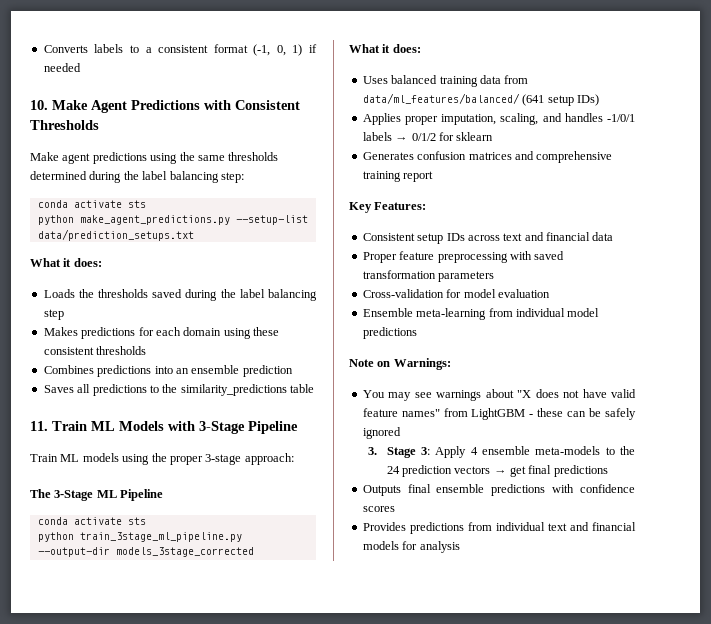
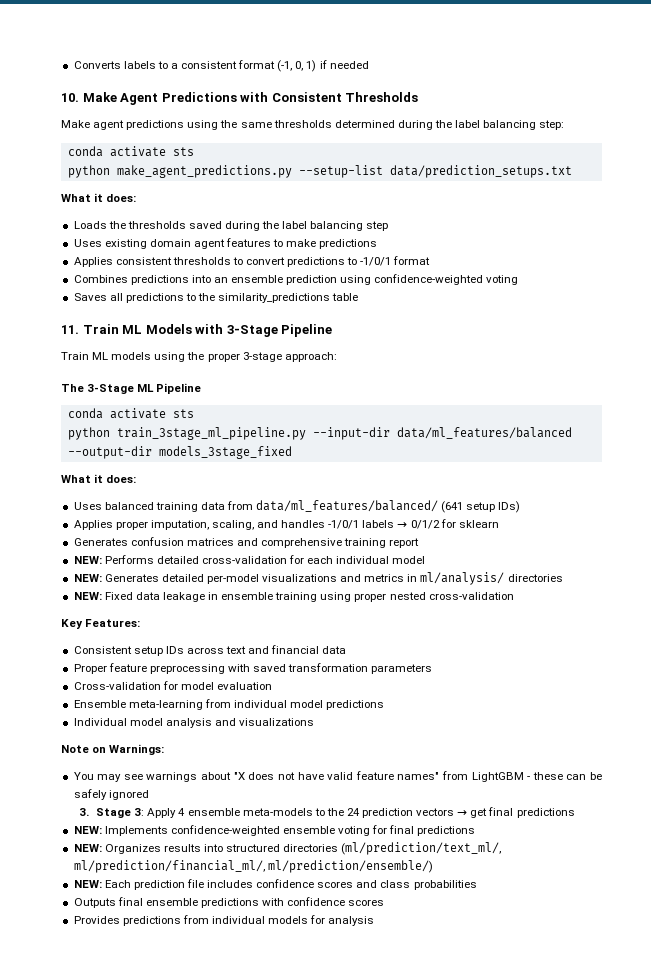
[43,327,279,339] [43,346,147,355] Makes predictions for each domain using these consistent thresholds -> [73,238,378,249] [73,256,431,267] Uses existing domain agent features to make predictions // Applies consistent thresholds to convert predictions to -1/0/1 format
(293, 371) none -> [340,274,519,285] using confidence-weighted voting
[37,547,254,557] --output-dir models_3stage_corrected -> [312,427,572,440] [67,446,292,459] --input-dir data/ml_features/balanced --output-dir models_3stage_fixed
(434, 176) none -> [73,555,426,564] [73,572,563,585] [73,592,514,602] // NEW: Performs detailed cross-validation for each individual model // NEW: Generates detailed per-model visualizations and metrics in ml/analysis/ directories // NEW: Fixed data leakage in ensemble training using proper nested cross-validation
(417, 333) none -> [73,718,315,728] // Individual model analysis and visualizations
(608, 471) none -> [73,825,476,836] [73,842,502,855] [73,860,433,873] [73,879,477,890] // NEW: Implements confidence-weighted ensemble voting for final predictions // NEW: Organizes results into structured directories (ml/prediction/text_ml/, ml/prediction/financial_ml/, ml/prediction/ensemble/) // NEW: Each prediction file includes confidence scores and class probabilities
[547,522,636,531] text and financial -> (265, 920) none

